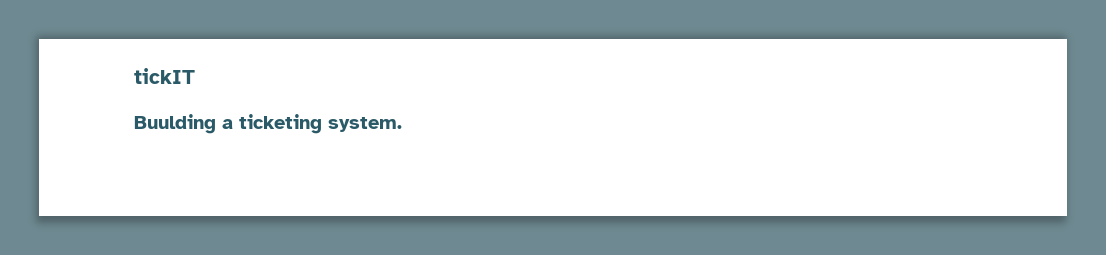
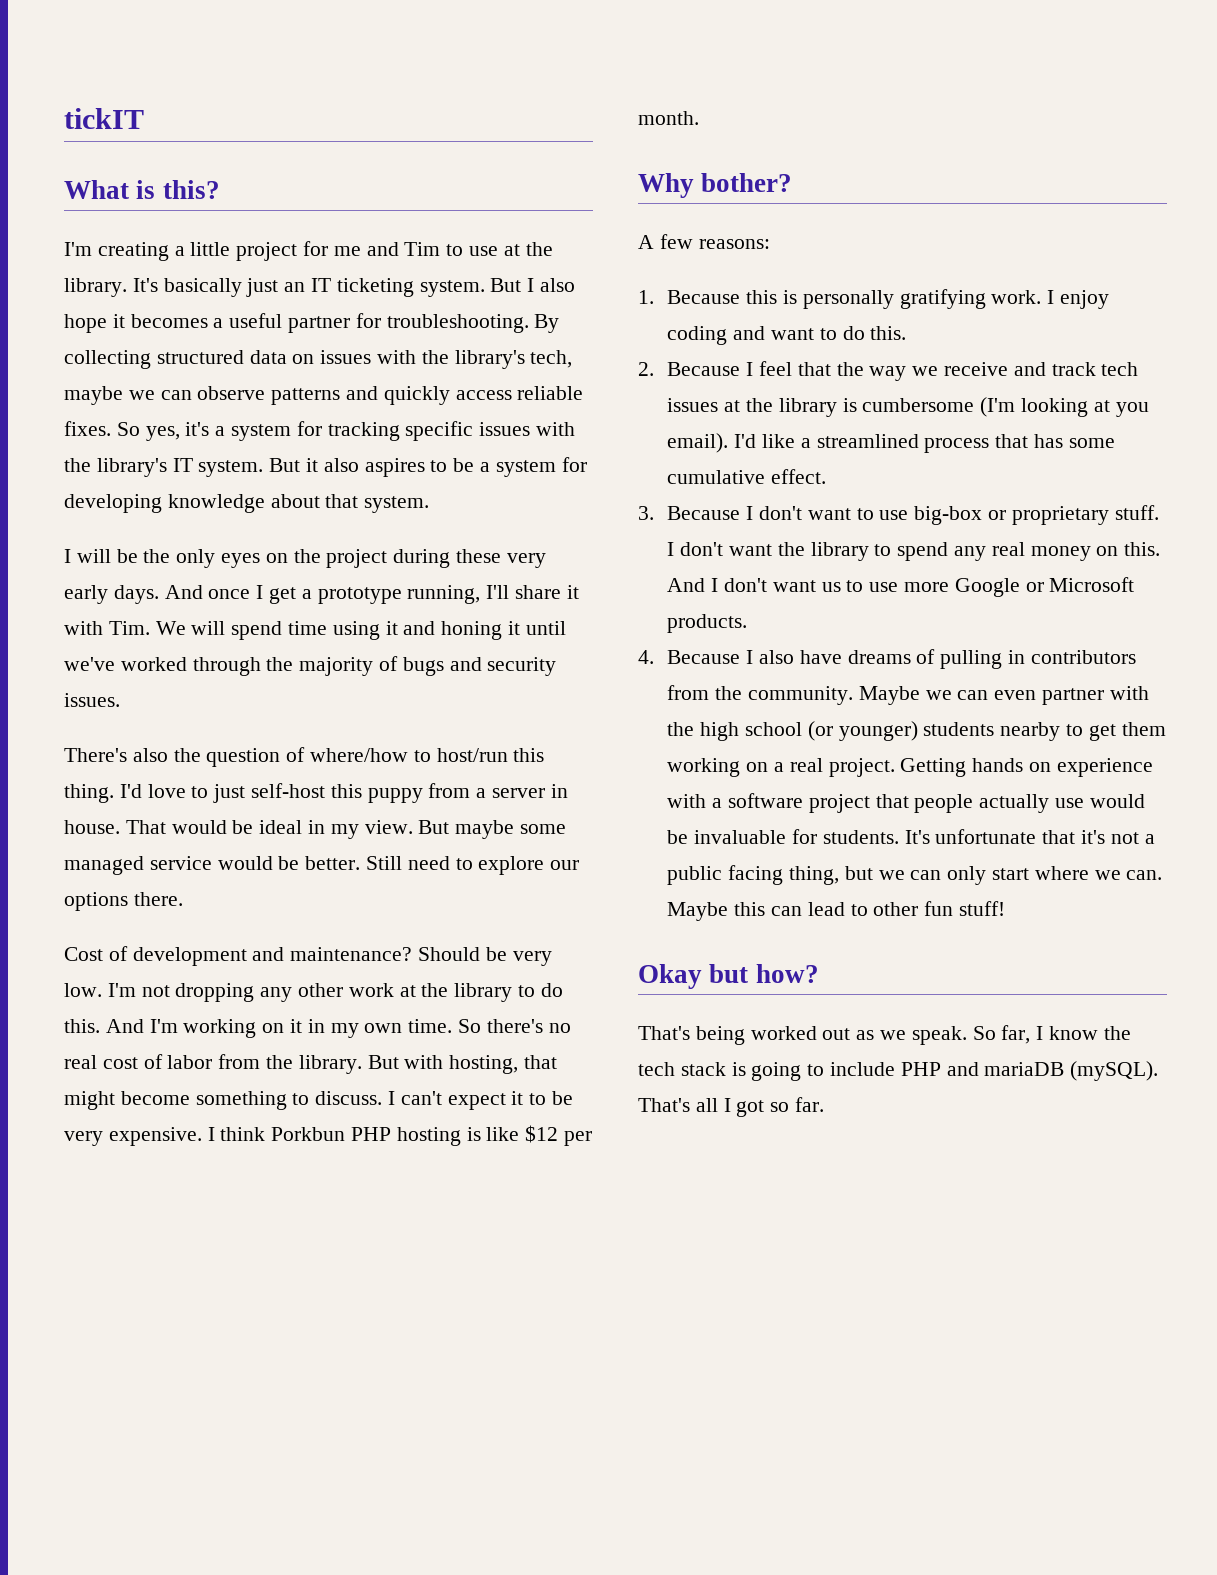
[134,114,402,134] Buulding a ticketing system. -> [64,180,220,199] [64,241,553,261] [64,278,576,297] [64,313,560,333] [64,350,573,369] [64,386,584,405] [64,421,576,441] [64,457,587,477] [64,494,430,513] [64,549,546,568] [64,585,579,604] [64,621,566,640] [64,656,557,676] [64,693,120,707] [64,747,545,767] [64,783,568,803] [64,820,567,839] [64,856,580,875] [64,892,183,911] [64,946,552,966] [64,983,563,1002] [64,1019,571,1038] [64,1054,558,1074] [64,1091,574,1110] [64,1125,593,1146] [638,111,699,125] [638,173,793,198] [638,234,770,249] [638,289,1110,309] [667,326,907,345] [638,361,1139,381] [667,397,1149,417] [667,433,1115,453] [667,469,827,484] [638,505,1159,525] [667,542,1161,561] [667,577,1135,597] [667,614,748,633] [638,649,1136,669] [667,685,1149,705] [667,721,1166,741] [667,758,1153,777] [667,793,1145,813] [667,829,1155,844] [667,865,1163,885] [667,901,1006,921] [638,964,819,989] [638,1025,1131,1045] [638,1061,1159,1081] [638,1097,825,1117] What is this? // I'm creating a little project for me and Tim to use at the library. It's basically just an IT ticketing system. But I also hope it becomes a useful partner for troubleshooting. By collecting structured data on issues with the library's tech, maybe we can observe patterns and quickly access reliable fixes. So yes, it's a system for tracking specific issues with the library's IT system. But it also aspires to be a system for developing knowledge about that system. // I will be the only eyes on the project during these very early days. And once I get a prototype running, I'll share it with Tim. We will spend time using it and honing it until we've worked through the majority of bugs and security issues. // There's also the question of where/how to host/run this thing. I'd love to just self-host this puppy from a server in house. That would be ideal in my view. But maybe some managed service would be better. Still need to explore our options there. // Cost of development and maintenance? Should be very low. I'm not dropping any other work at the library to do this. And I'm working on it in my own time. So there's no real cost of labor from the library. But with hosting, that might become something to discuss. I can't expect it to be very expensive. I think Porkbun PHP hosting is like $12 per month. // Why bother? // A few reasons: // 1. Because this is personally gratifying work. I enjoy coding and want to do this. // 2. Because I feel that the way we receive and track tech issues at the library is cumbersome (I'm looking at you email). I'd like a streamlined process that has some cumulative effect. // 3. Because I don't want to use big-box or proprietary stuff. I don't want the library to spend any real money on this. And I don't want us to use more Google or Microsoft products. // 4. Because I also have dreams of pulling in contributors from the community. Maybe we can even partner with the high school (or younger) students nearby to get them working on a real project. Getting hands on experience with a software project that people actually use would be invaluable for students. It's unfortunate that it's not a public facing thing, but we can only start where we can. Maybe this can lead to other fun stuff! // Okay but how? // That's being worked out as we speak. So far, I know the tech stack is going to include PHP and mariaDB (mySQL). That's all I got so far.

